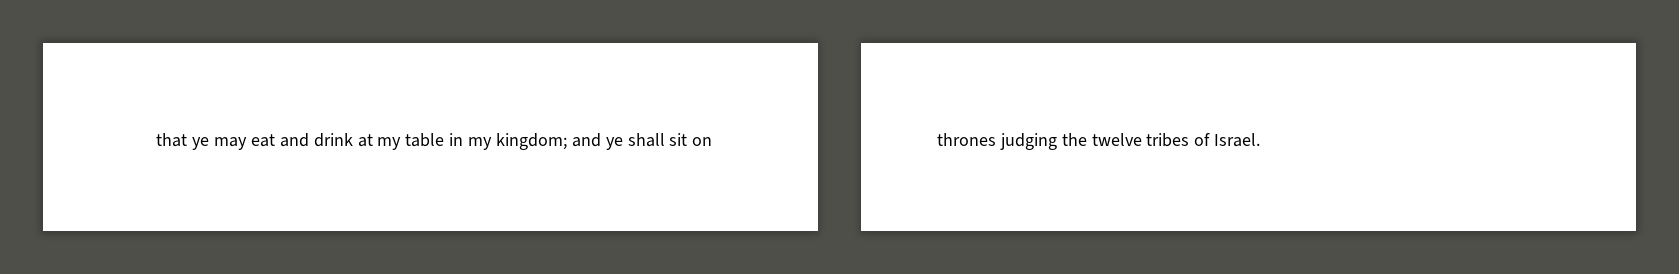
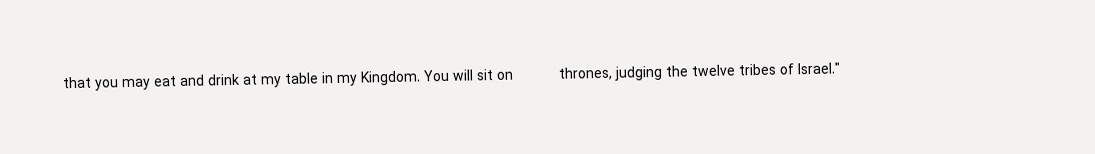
[192,137,210,150] ye -> [94,79,119,91] you
[495,133,665,150] kingdom; and ye shall -> [360,69,474,86] Kingdom. You will
[937,133,996,146] thrones -> [558,66,613,81] thrones,
[1214,133,1261,147] Israel. -> [797,62,840,75] Israel."

